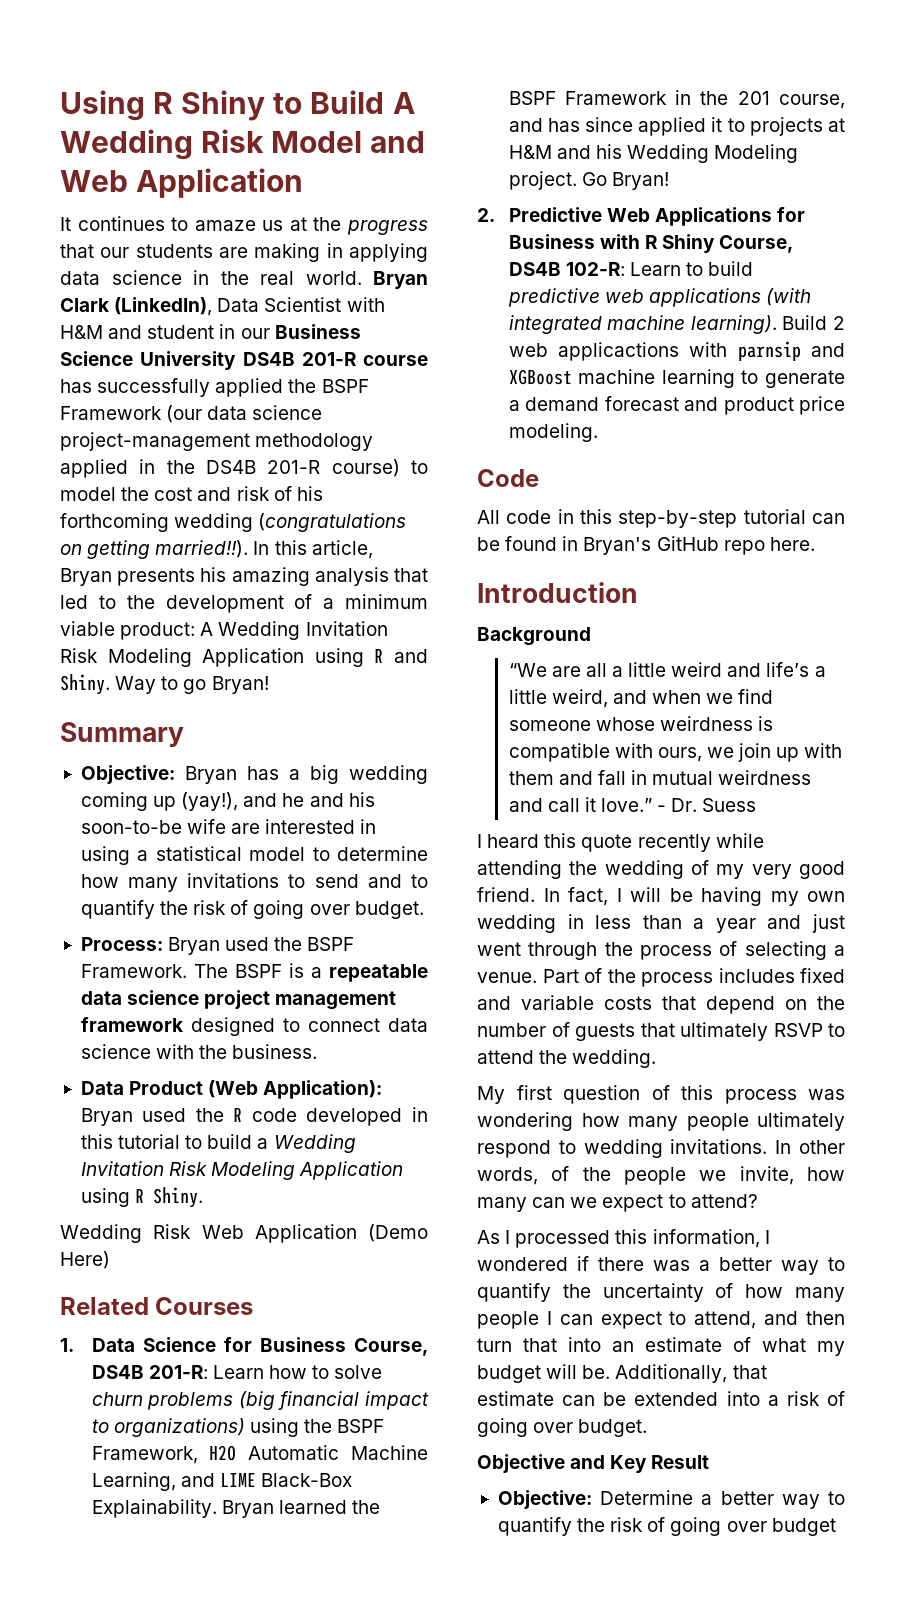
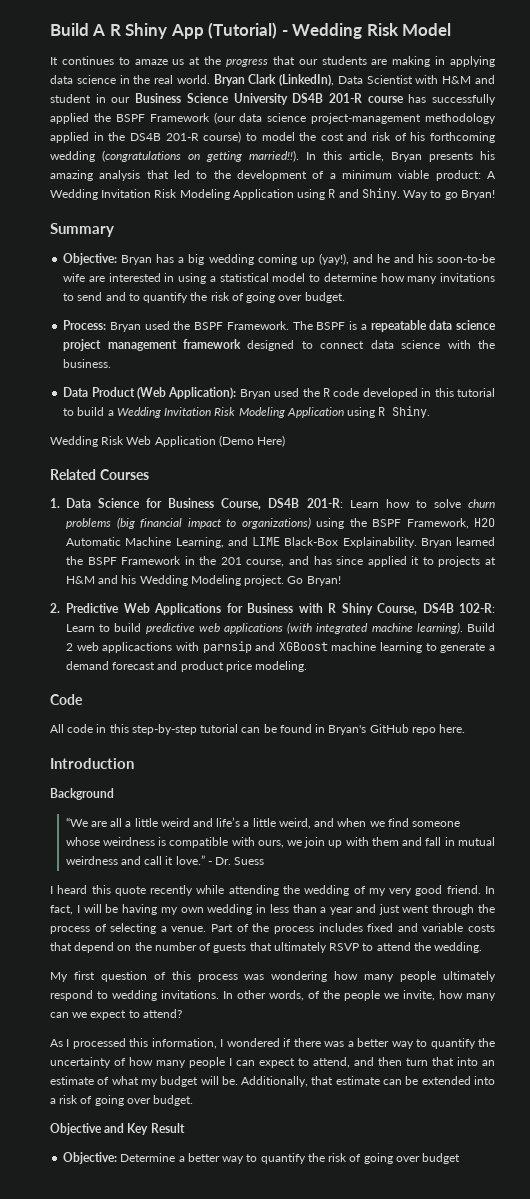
[60,90,415,121] Using R Shiny to Build A -> [50,22,288,39] Build A R Shiny App (Tutorial) -
[370,131,426,153] [60,168,304,198] and Web Application -> (452, 29) none

